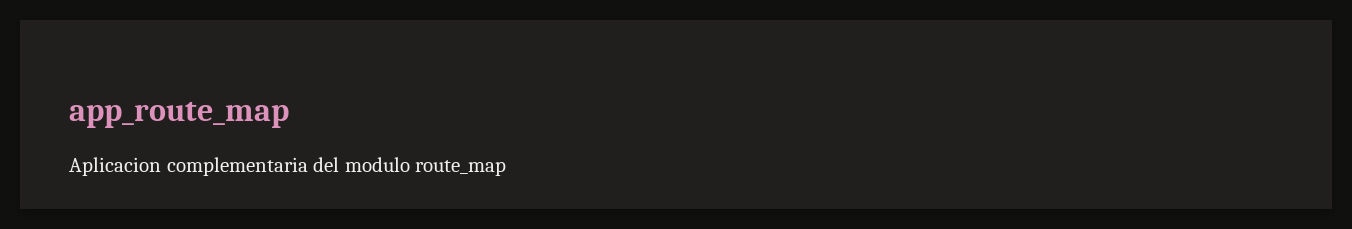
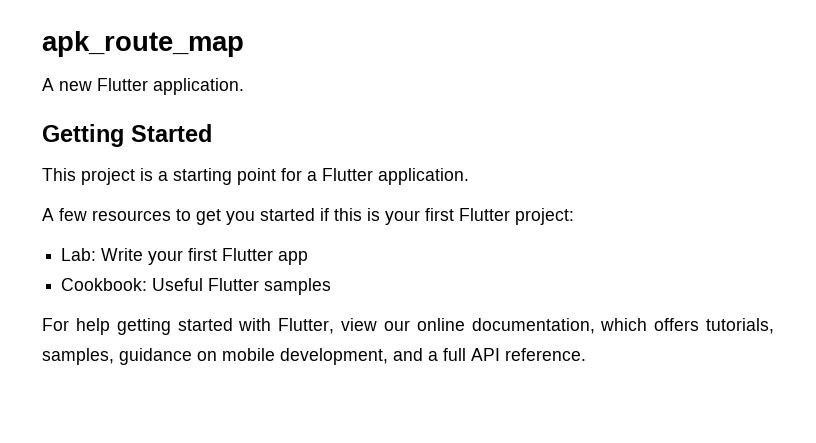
[69,102,289,128] [69,157,507,176] app_route_map // Aplicacion complementaria del modulo route_map -> [42,31,244,57] [42,78,244,95] [42,124,212,147] [42,168,469,185] [42,208,574,225] [61,248,309,265] [61,278,332,295] [42,318,775,335] [42,348,586,365] apk_route_map // A new Flutter application. // Getting Started // This project is a starting point for a Flutter application. // A few resources to get you started if this is your first Flutter project: // Lab: Write your first Flutter app // Cookbook: Useful Flutter samples // For help getting started with Flutter, view our online documentation, which offers tutorials, samples, guidance on mobile development, and a full API reference.

